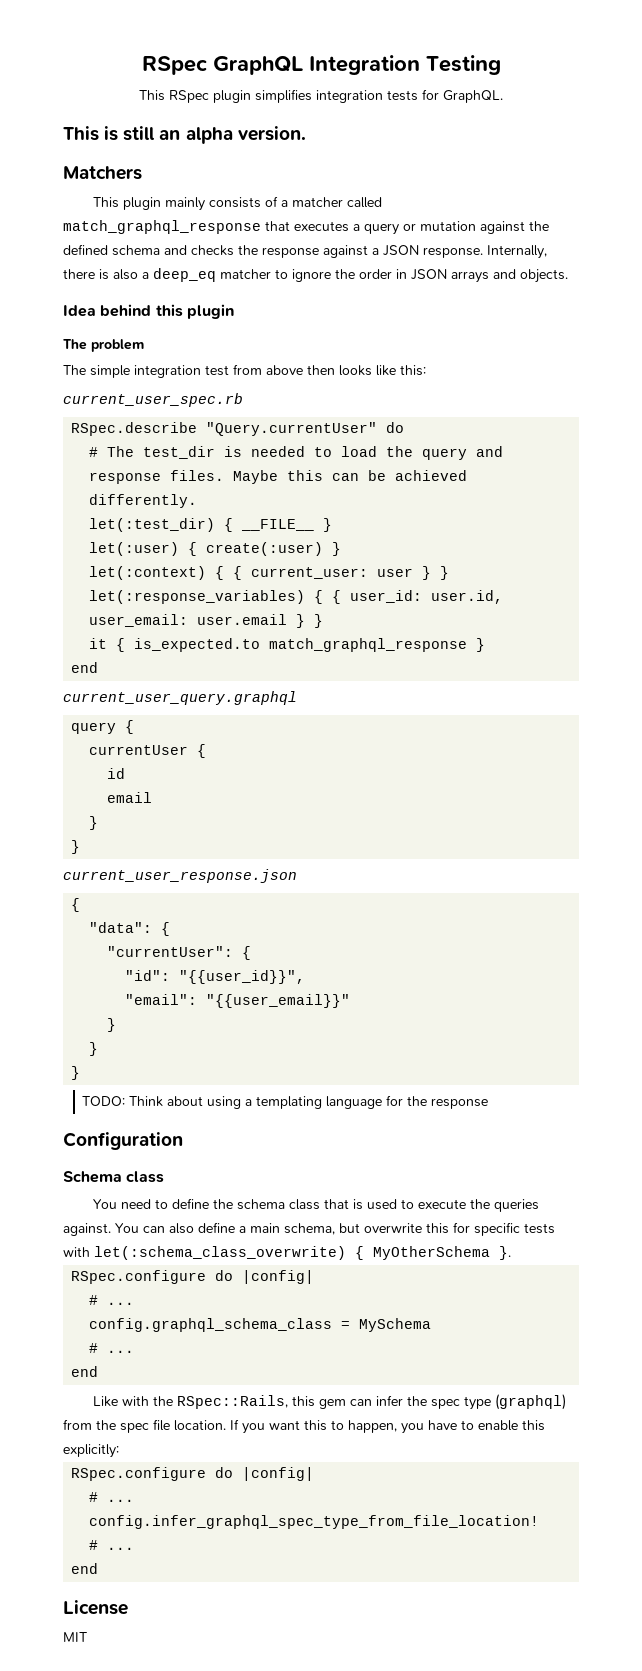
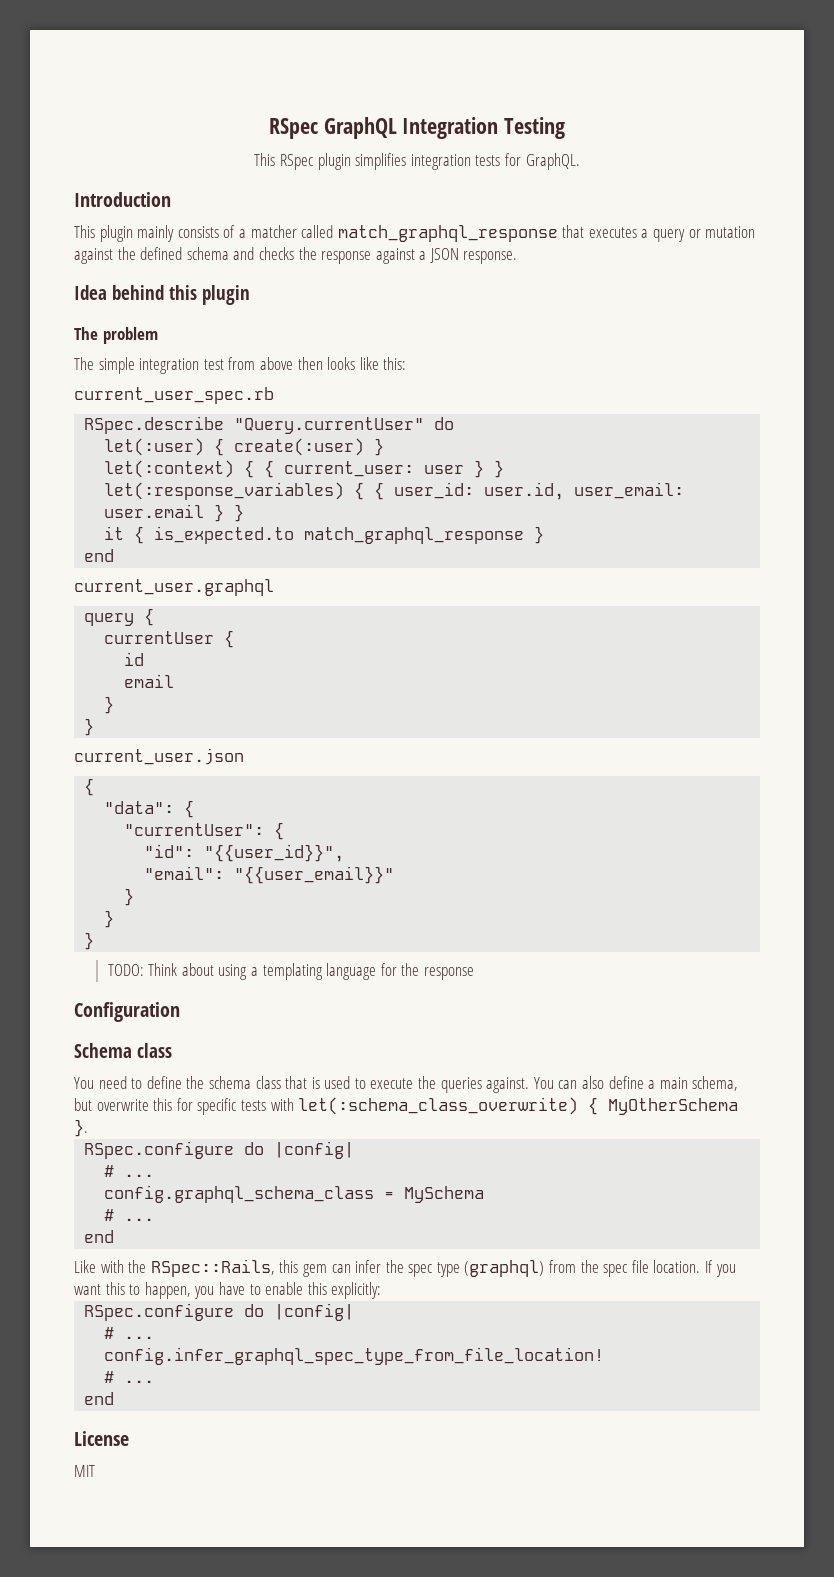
[63,126,306,144] [63,166,142,180] This is still an alpha version. // Matchers -> [74,192,171,207] Introduction
[487,245,547,259] [63,268,568,283] Internally, there is also a deep_eq matcher to ignore the order in JSON arrays and objects. -> (518, 257) none
[89,446,504,460] [89,470,468,484] [89,494,198,508] [89,518,333,532] // # The test_dir is needed to load the query and response files. Maybe this can be achieved differently. // let(:test_dir) { __FILE__ } -> (455, 423) none
[63,691,297,705] current_user_query.graphql -> [74,579,274,596] current_user.graphql
[63,869,297,883] current_user_response.json -> [74,748,244,765] current_user.json

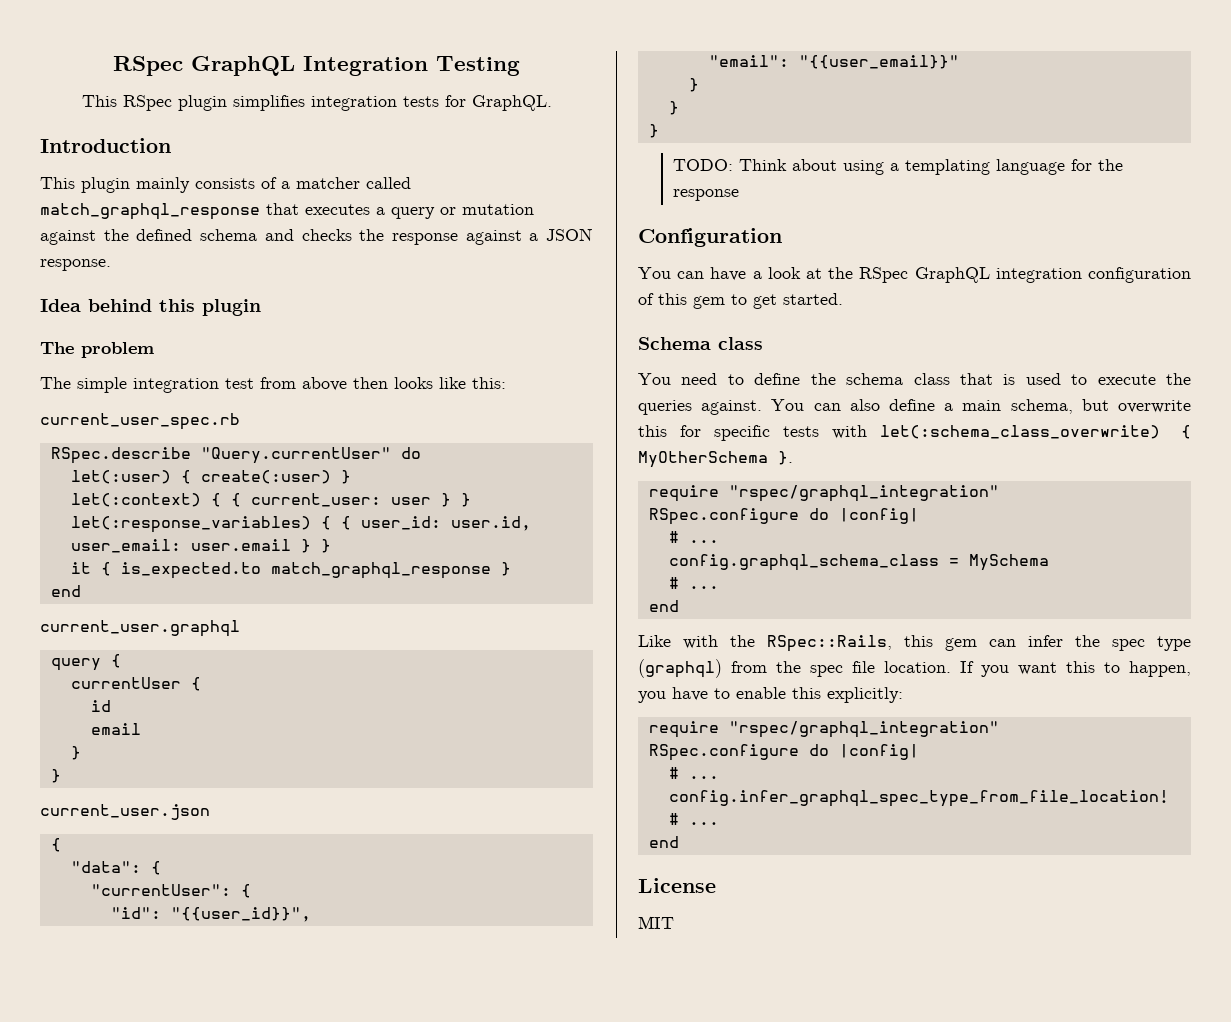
(180, 1012) none -> [638,267,1191,283] [638,293,843,309] // You can have a look at the RSpec GraphQL integration configuration of this gem to get started.
(88, 1128) none -> [648,485,999,502] // require "rspec/graphql_integration"
(382, 1290) none -> [648,721,999,738] // require "rspec/graphql_integration"

